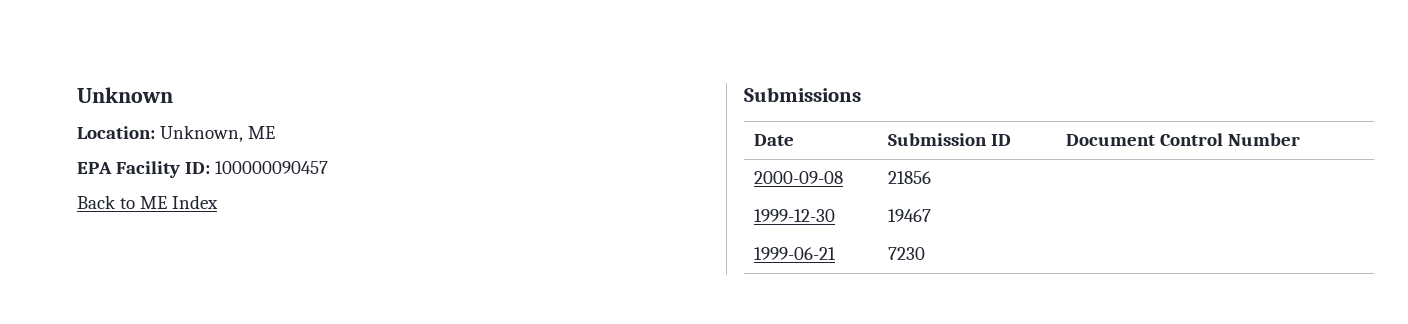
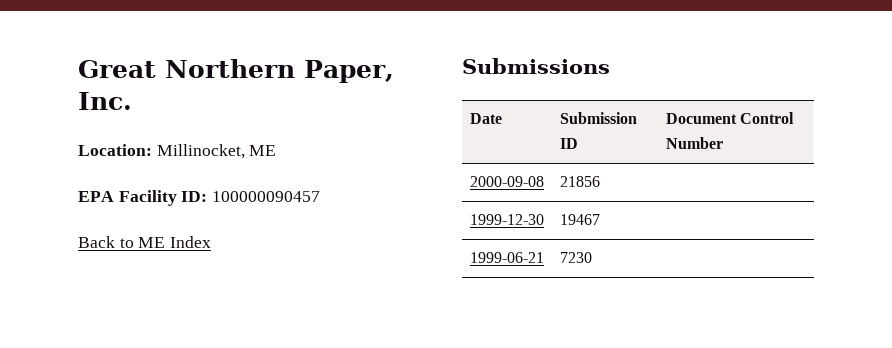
[77,87,173,103] Unknown -> [78,59,394,83] [78,92,132,110] Great Northern Paper, Inc.
[160,125,244,142] Unknown, -> [156,144,245,159] Millinocket,

